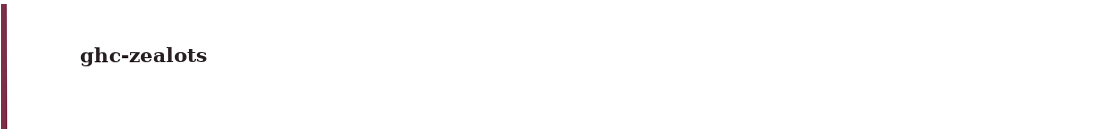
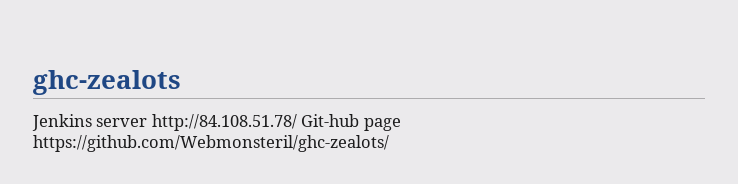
(208, 56) none -> [32,114,401,131] [33,135,389,152] // Jenkins server http://84.108.51.78/ Git-hub page https://github.com/Webmonsteril/ghc-zealots/

